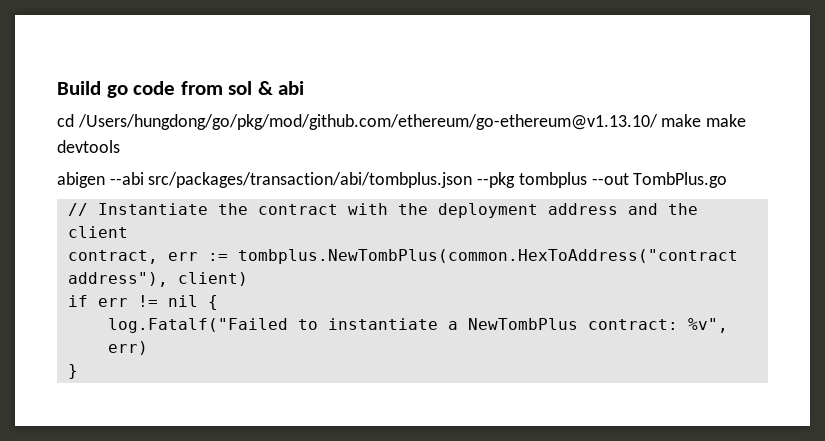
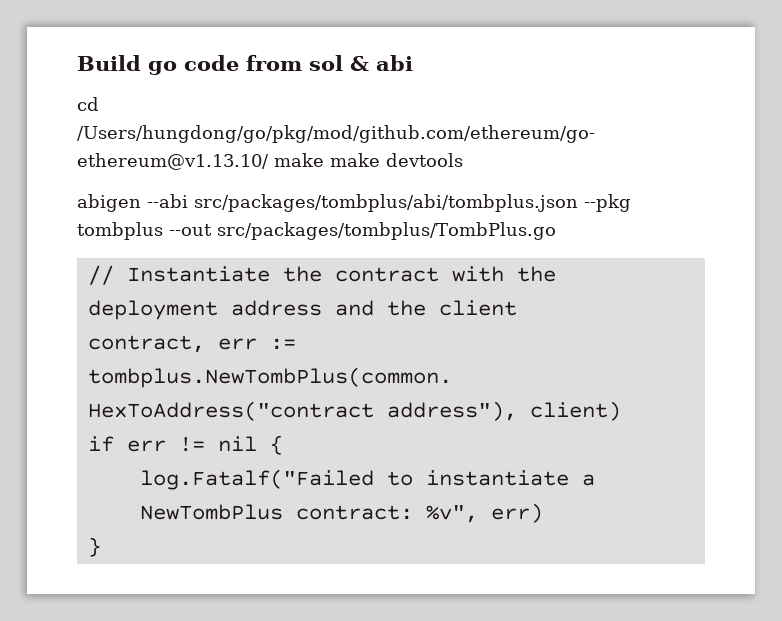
[148,172,473,188] src/packages/transaction/abi/tombplus.json -> [194,194,578,212] src/packages/tombplus/abi/tombplus.json
[633,172,728,188] TombPlus.go -> [217,222,556,240] src/packages/tombplus/TombPlus.go

